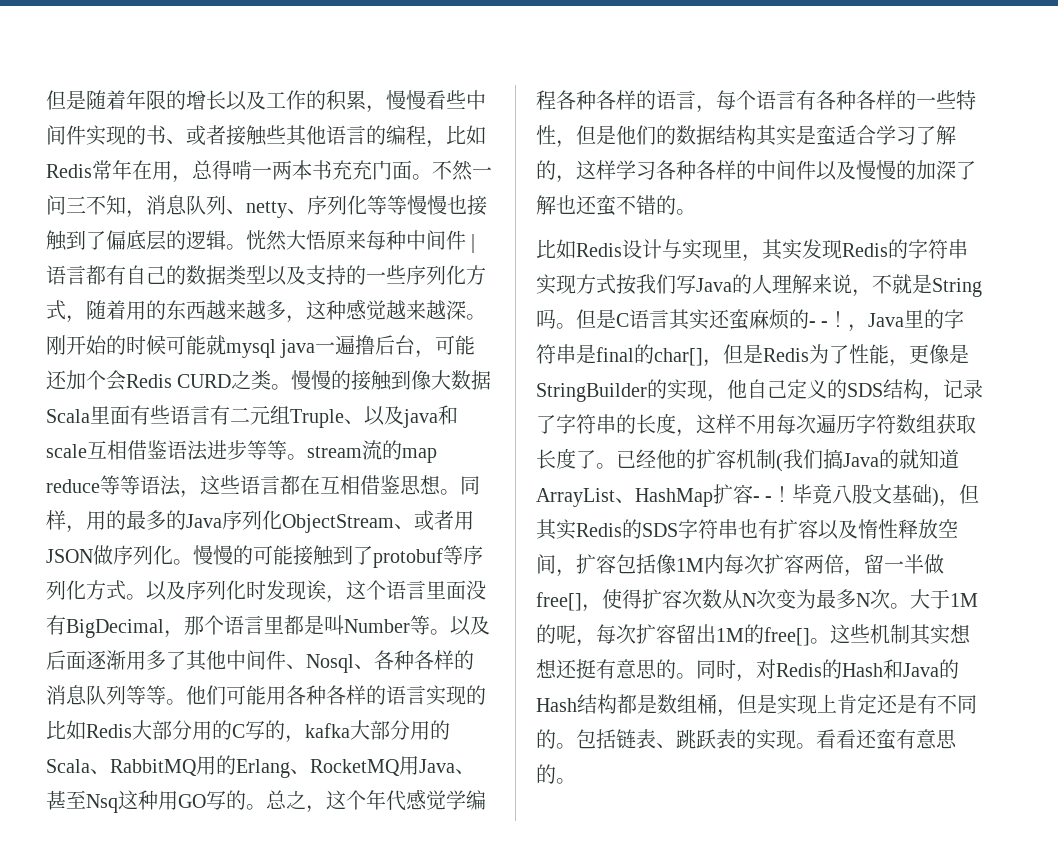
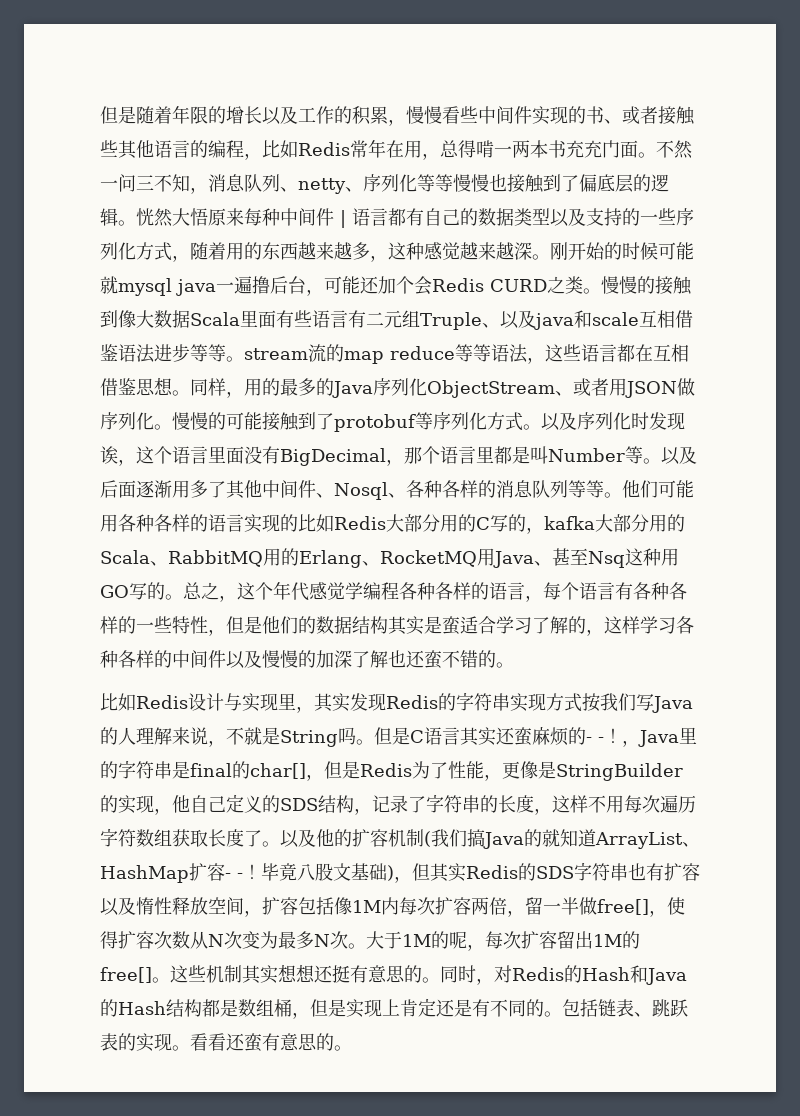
[616,449,656,468] 已经 -> [280,829,316,848] 以及

